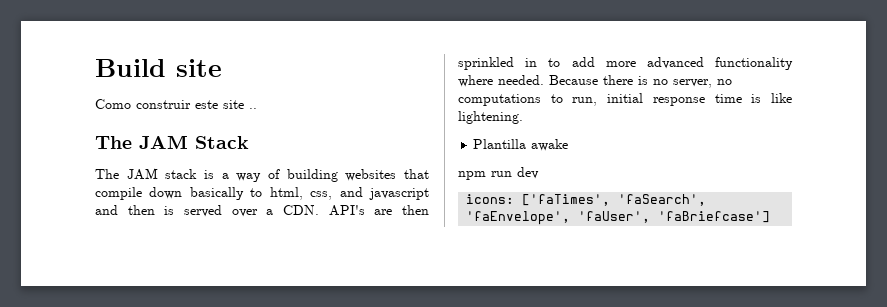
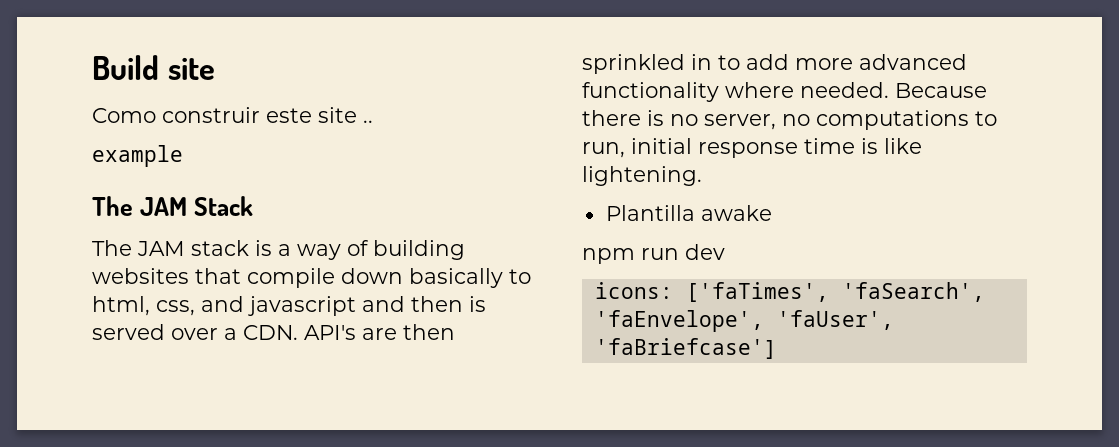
(257, 108) none -> [92,145,183,167] // example

